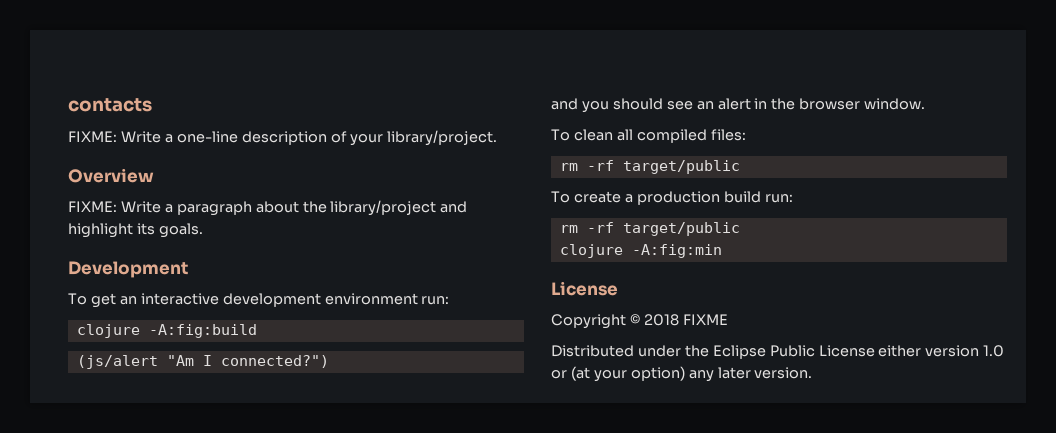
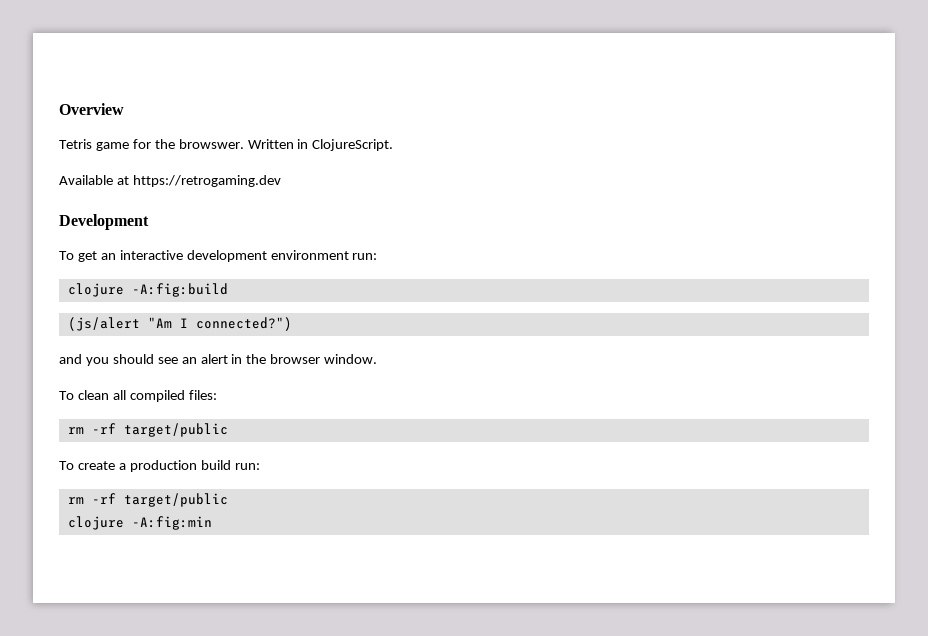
[68,98,152,112] [68,130,498,146] [68,168,154,183] [68,200,468,216] [68,223,203,238] contacts // FIXME: Write a one-line description of your library/project. // Overview // FIXME: Write a paragraph about the library/project and highlight its goals. -> [59,103,124,115] [59,139,394,151] [59,175,281,187] Overview // Tetris game for the browswer. Written in ClojureScript. // Available at https://retrogaming.dev
[551,281,618,296] [551,314,728,329] [551,345,1005,359] [551,366,813,382] // License // Copyright © 2018 FIXME // Distributed under the Eclipse Public License either version 1.0 or (at your option) any later version. -> (212, 523) none

